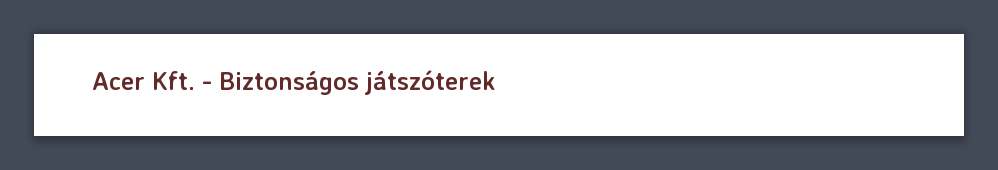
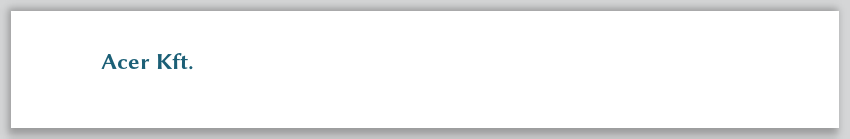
[202,70,495,95] - Biztonságos játszóterek -> (195, 61) none

